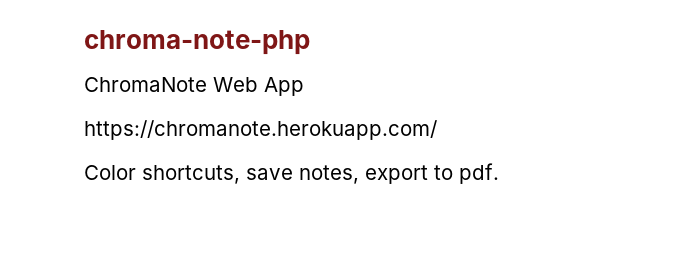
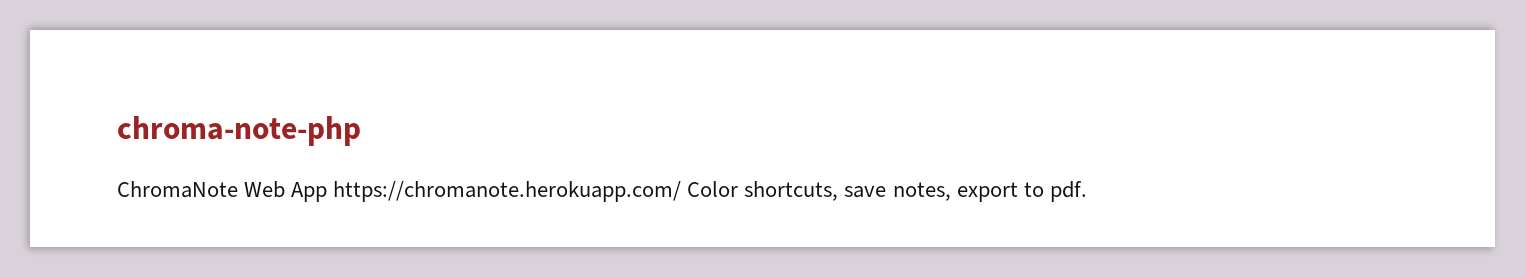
(304, 86) // -> (328, 192) none
(437, 130) // -> (682, 191) none

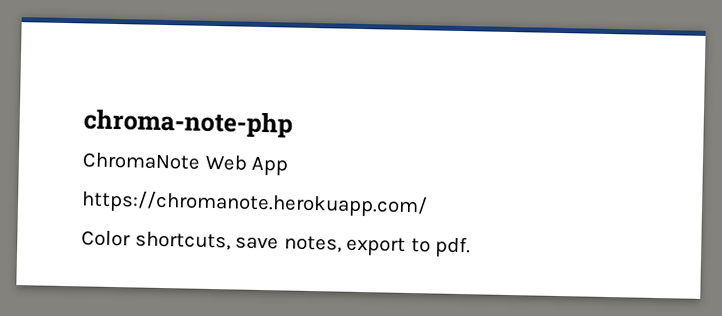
(328, 192) none -> (289, 166) //
(682, 191) none -> (428, 204) //

